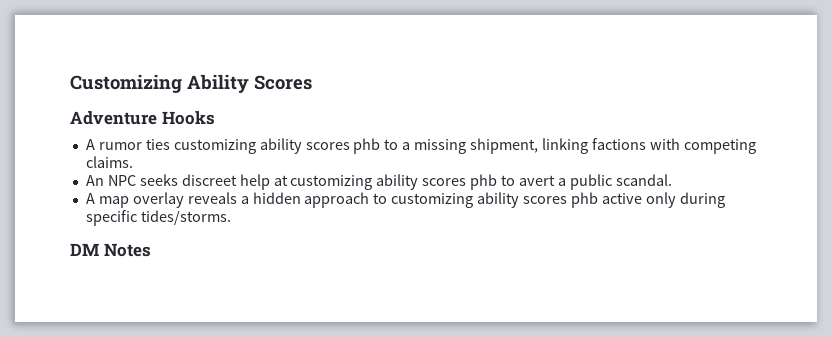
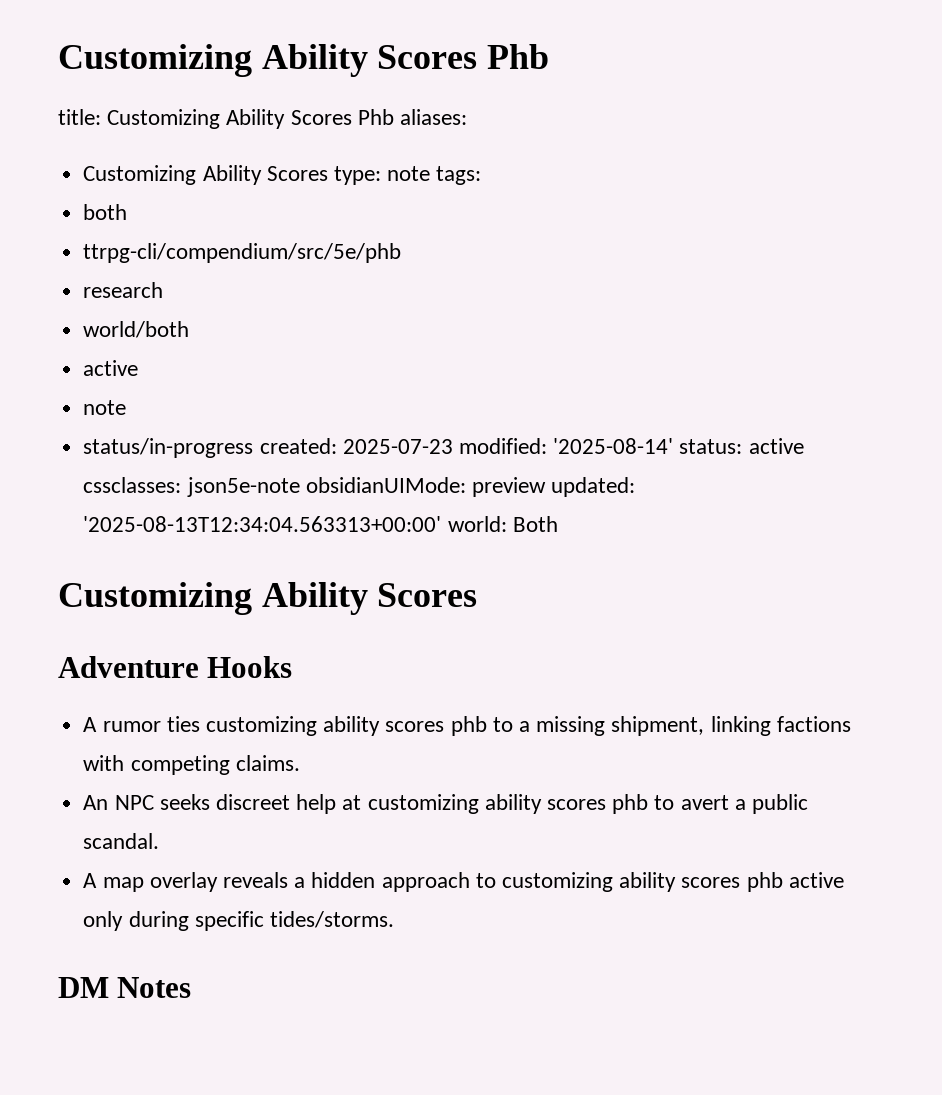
[70,74,312,93] Customizing Ability Scores -> [58,44,550,77] [58,109,468,129] [83,165,482,185] [83,204,128,220] [83,243,402,263] [83,282,164,298] [83,321,190,338] [83,360,139,376] [83,400,127,415] [83,438,804,458] [83,477,636,497] [83,516,558,532] [58,582,478,615] Customizing Ability Scores Phb // title: Customizing Ability Scores Phb aliases: // Customizing Ability Scores type: note tags: // both // ttrpg-cli/compendium/src/5e/phb // research // world/both // active // note // status/in-progress created: 2025-07-23 modified: '2025-08-14' status: active cssclasses: json5e-note obsidianUIMode: preview updated: '2025-08-13T12:34:04.563313+00:00' world: Both // Customizing Ability Scores

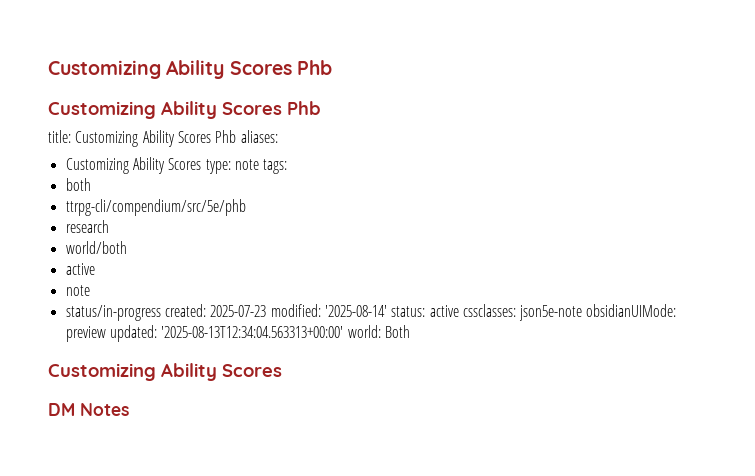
[58,44,550,77] Customizing Ability Scores Phb -> [48,60,332,79] [48,101,321,119] Customizing Ability Scores Phb // Customizing Ability Scores Phb
[58,656,293,678] [83,716,851,736] [83,755,300,775] [83,794,809,814] [83,833,160,849] [83,872,844,892] [83,911,394,931] // Adventure Hooks // A rumor ties customizing ability scores phb to a missing shipment, linking factions with competing claims. // An NPC seeks discreet help at customizing ability scores phb to avert a public scandal. // A map overlay reveals a hidden approach to customizing ability scores phb active only during specific tides/storms. -> (282, 370) none

